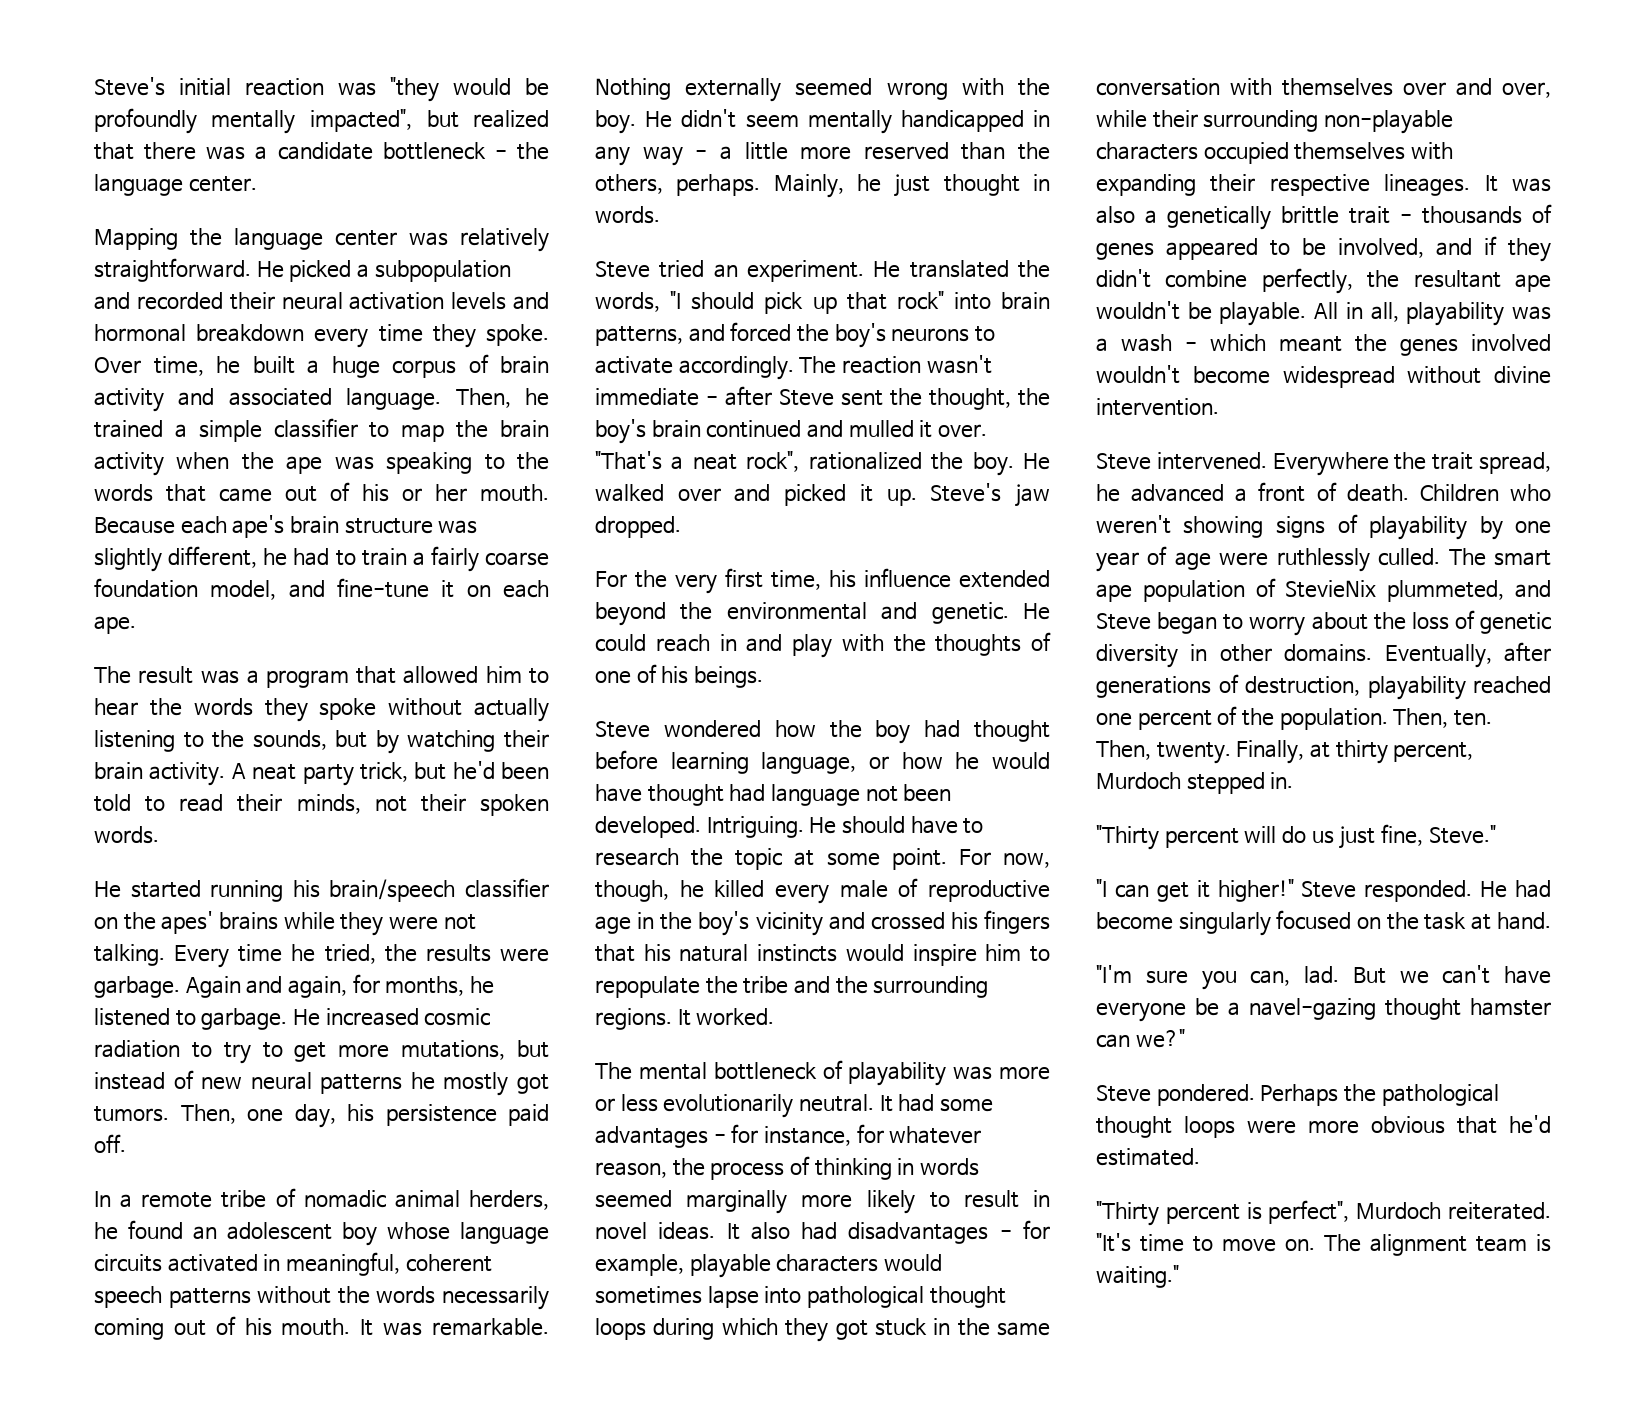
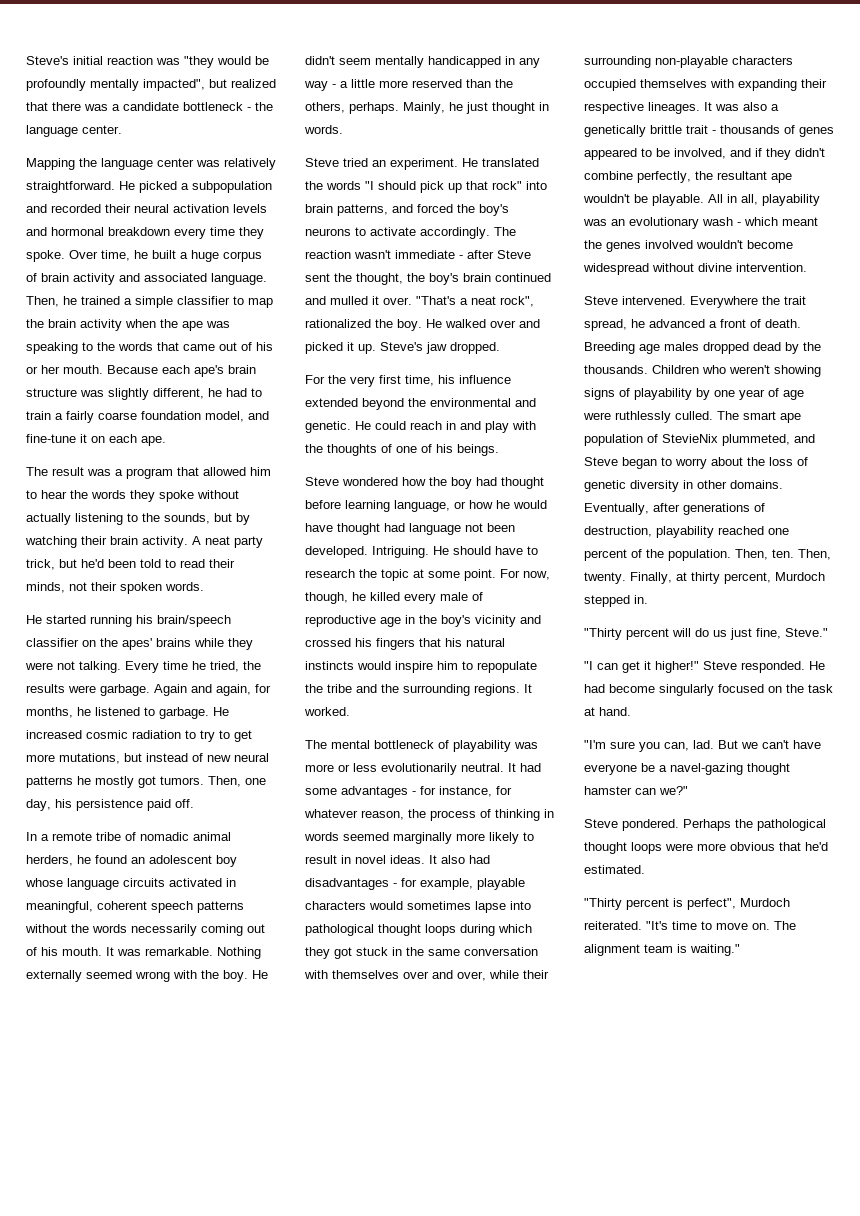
[595,292,660,312] words, -> [326,181,361,190] words
[1096,338,1108,352] a -> [611,217,699,229] an evolutionary
(1409, 493) none -> [584,342,821,354] [584,365,648,374] Breeding age males dropped dead by the thousands.

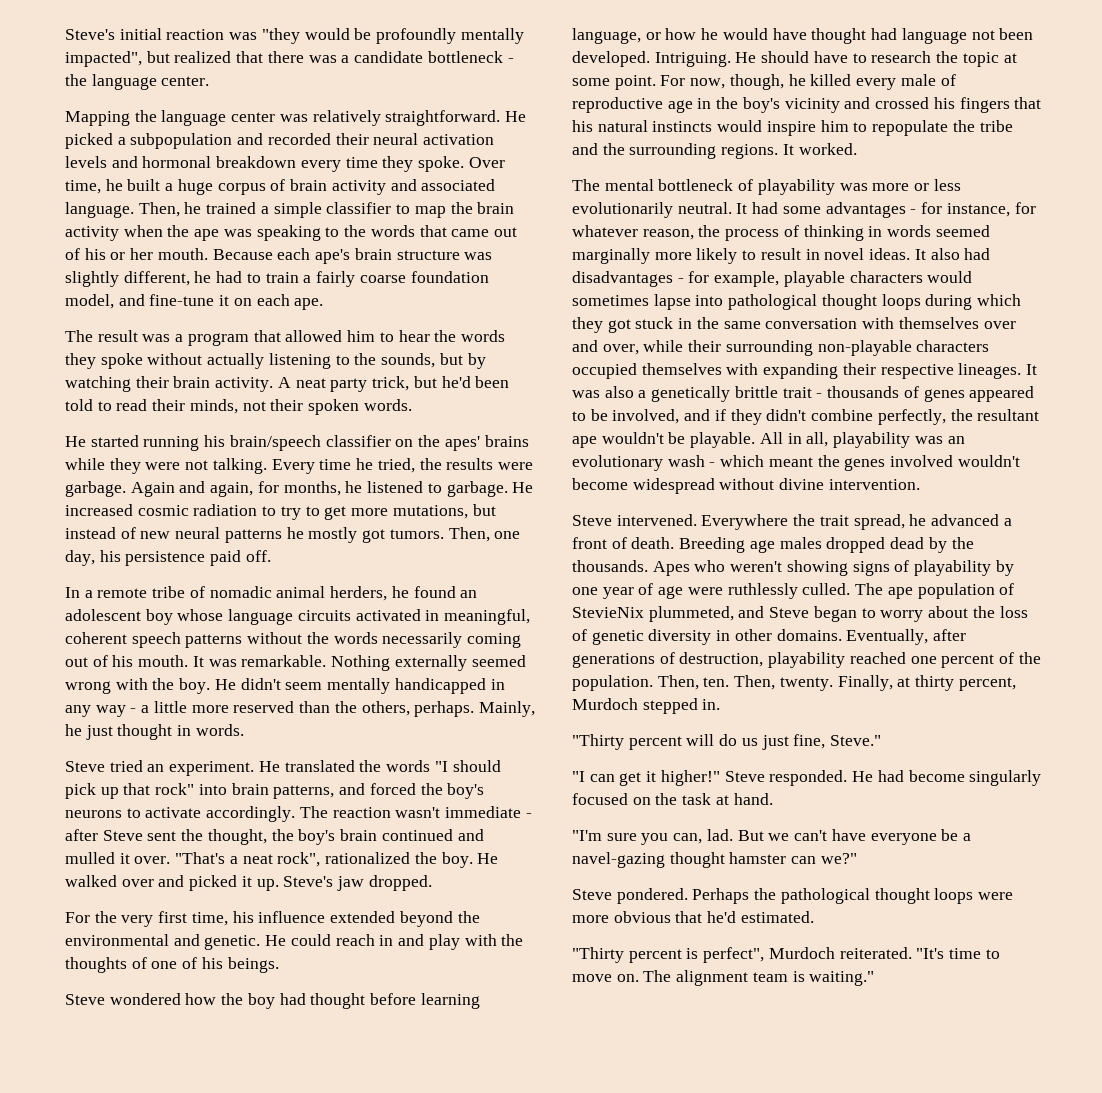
[652,365,699,374] Children -> [652,561,690,576] Apes
[743,411,776,420] smart -> (884, 589) none

